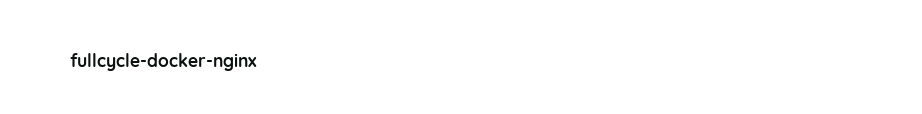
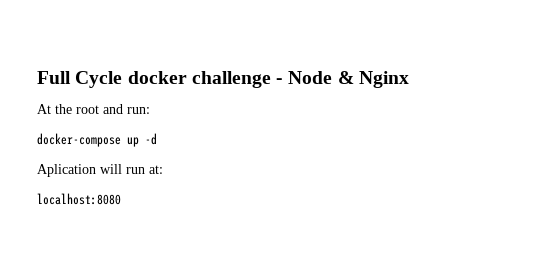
[70,53,257,71] fullcycle-docker-nginx -> [37,71,409,88] [37,104,150,114] [37,133,157,147] [37,164,163,177] [37,193,121,205] Full Cycle docker challenge - Node & Nginx // At the root and run: // docker-compose up -d // Aplication will run at: // localhost:8080

